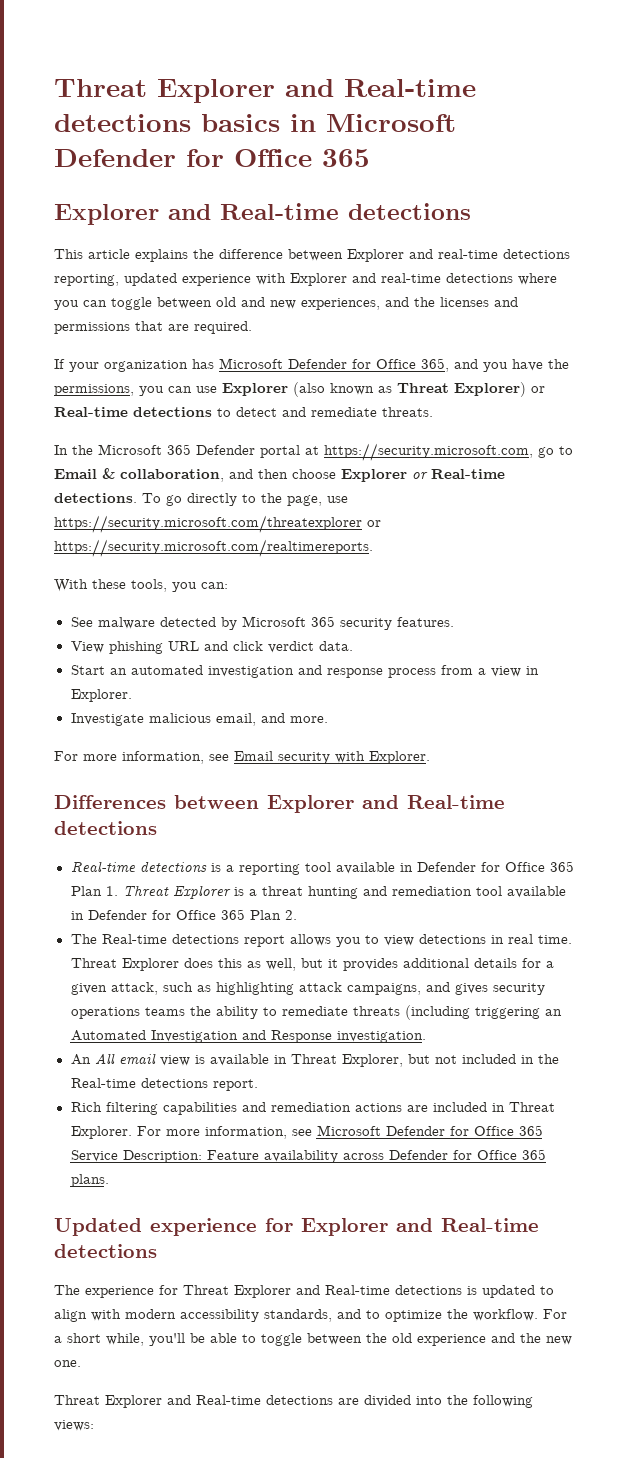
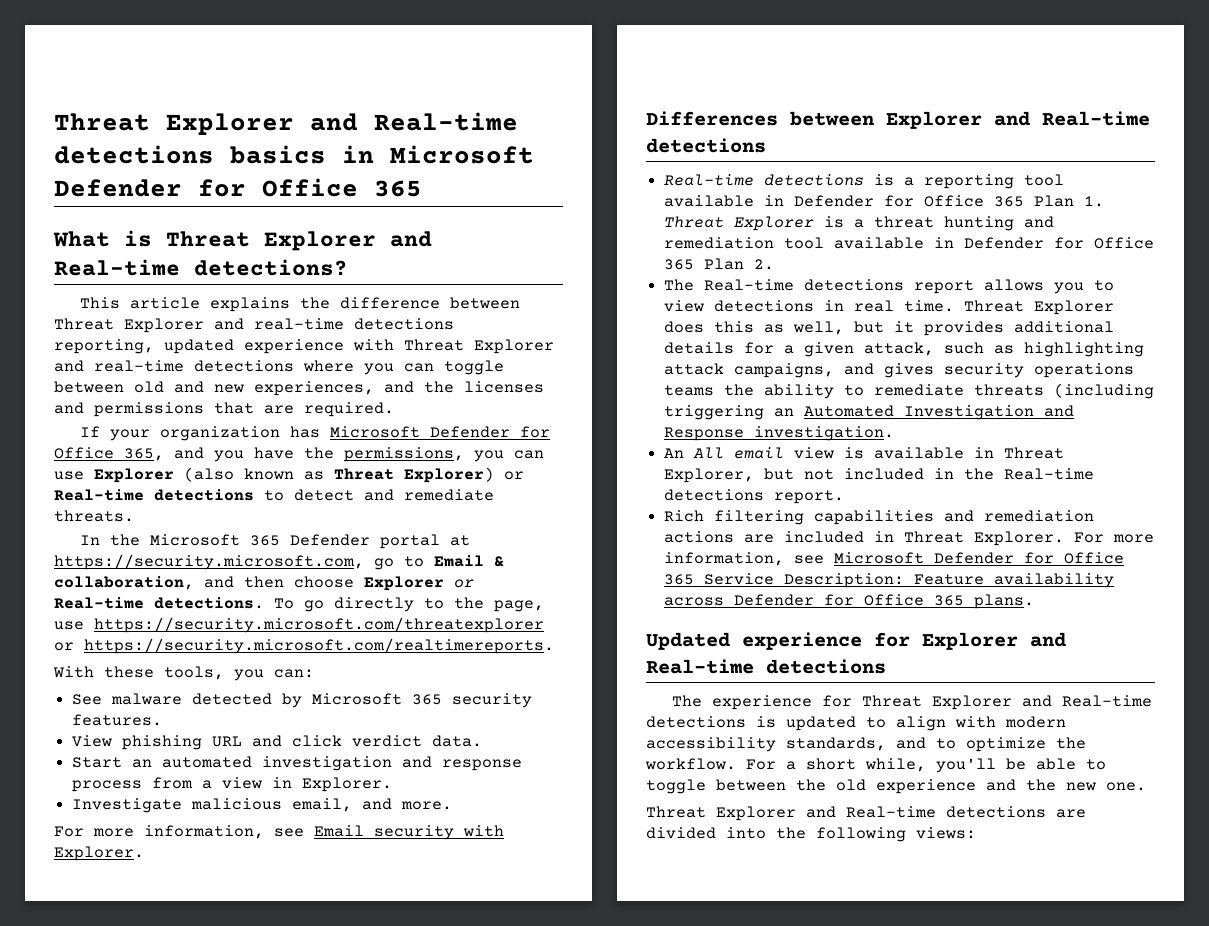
[54,203,471,225] Explorer and Real-time detections -> [53,230,432,251] [54,259,348,276] What is Threat Explorer and Real-time detections?
(343, 255) none -> [54,318,114,330] Threat
(286, 279) none -> [404,339,464,351] Threat

